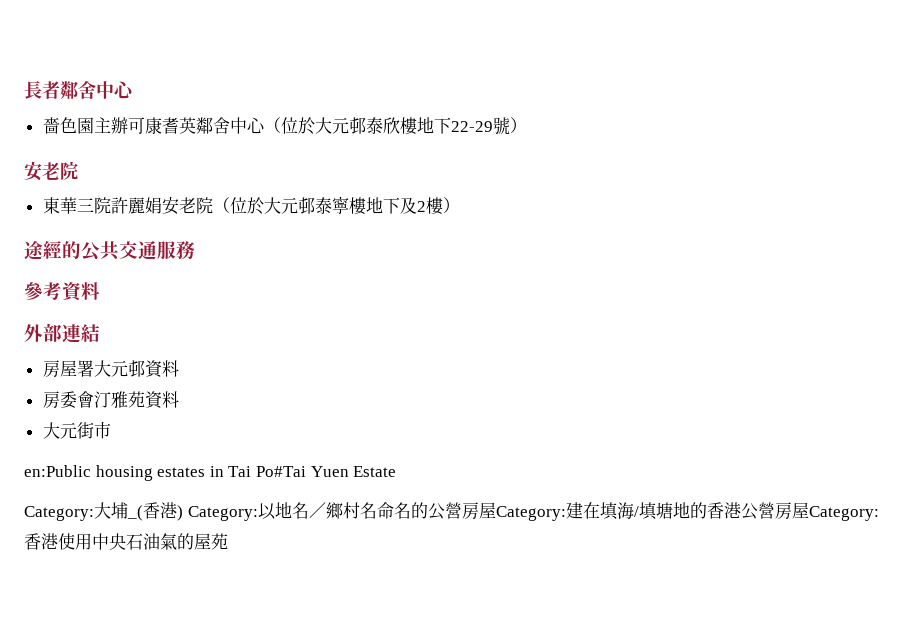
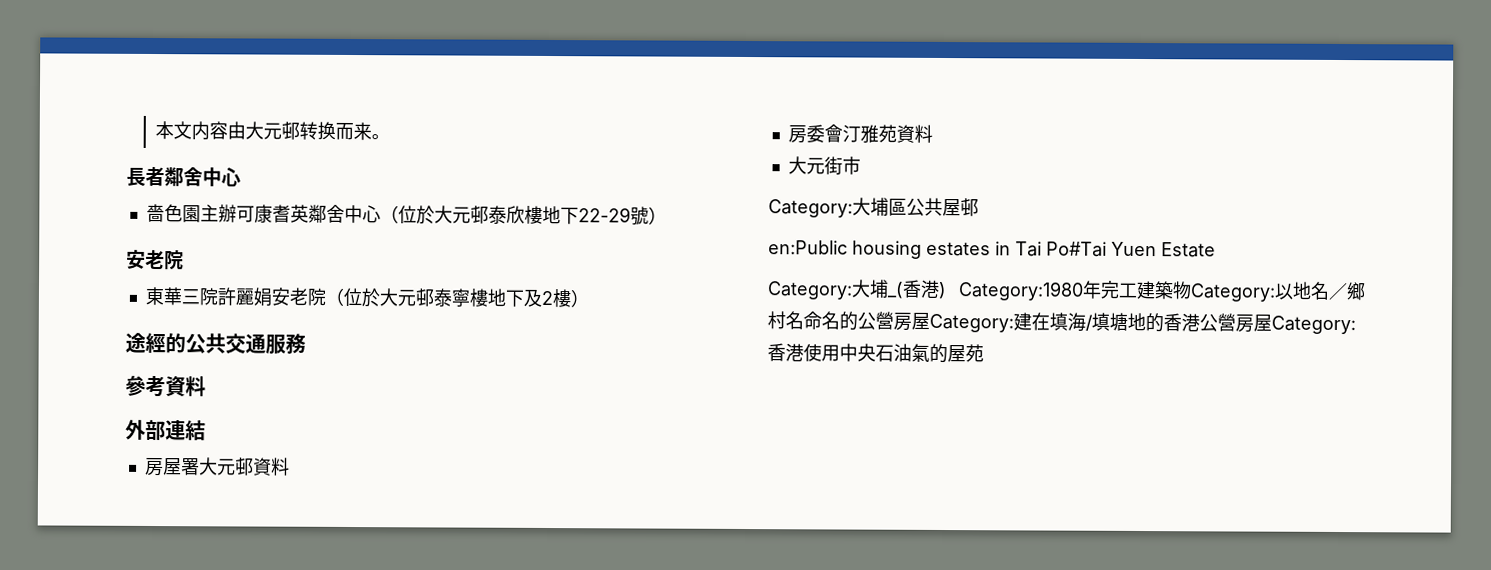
(24, 90) none -> [155,121,391,141] 本文内容由大元邨转换而来。 //
(111, 430) none -> [768,197,979,218] // Category:大埔區公共屋邨
(183, 513) none -> [958,280,1192,301] Category:1980年完工建築物

